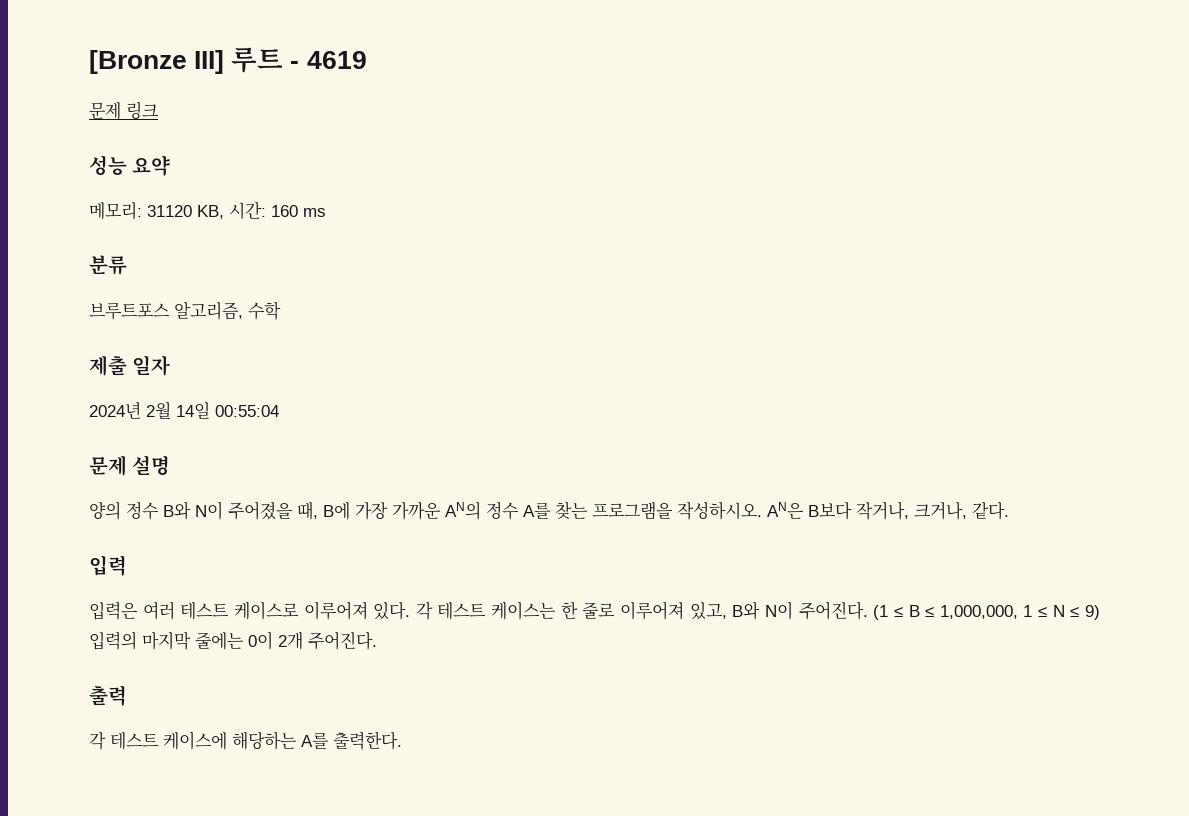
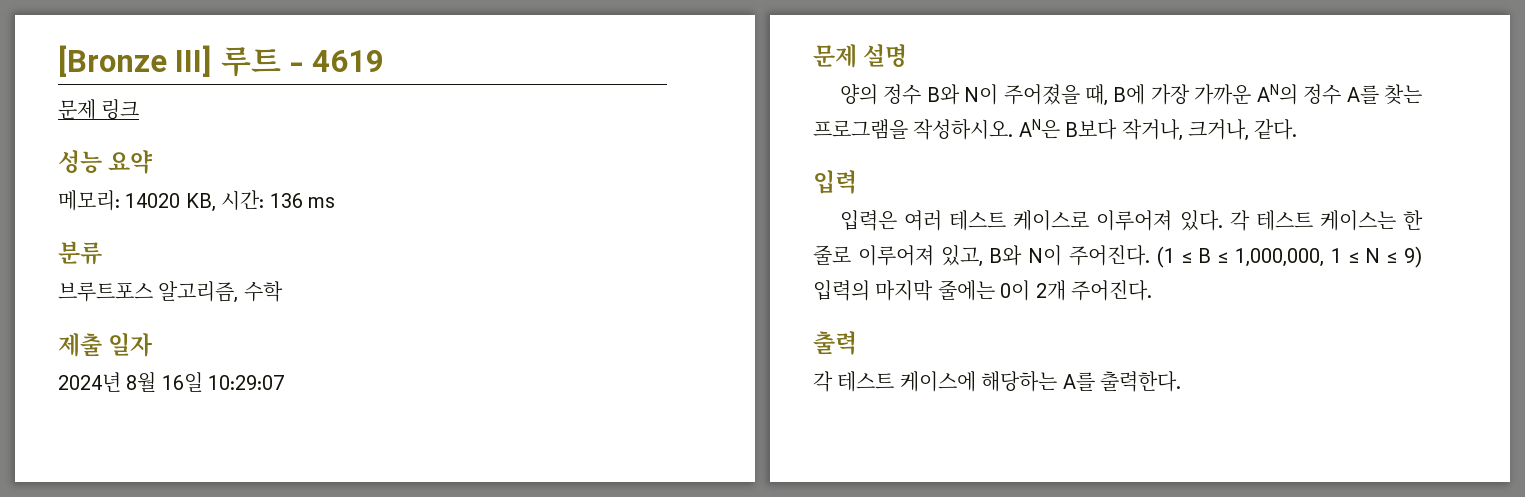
[147,205,192,217] 31120 -> [125,193,181,208] 14020
[271,205,298,217] 160 -> [269,193,303,208] 136
[146,402,279,419] 2월 14일 00:55:04 -> [126,371,285,392] 8월 16일 10:29:07

